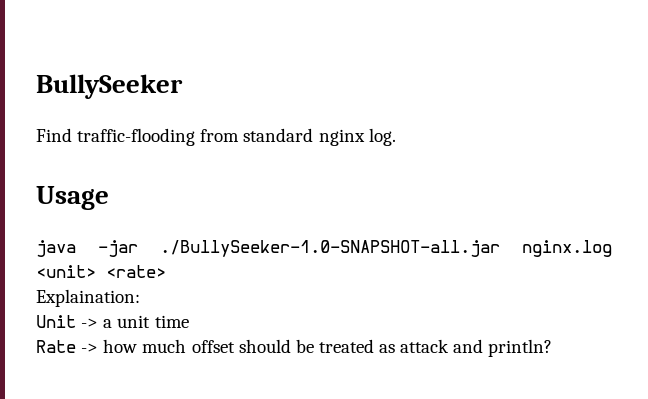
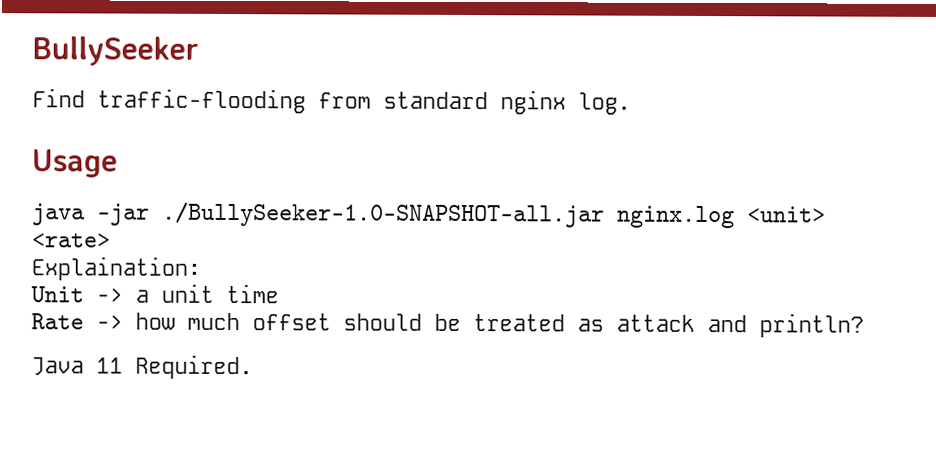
(553, 348) none -> [31,354,253,380] // Java 11 Required.

